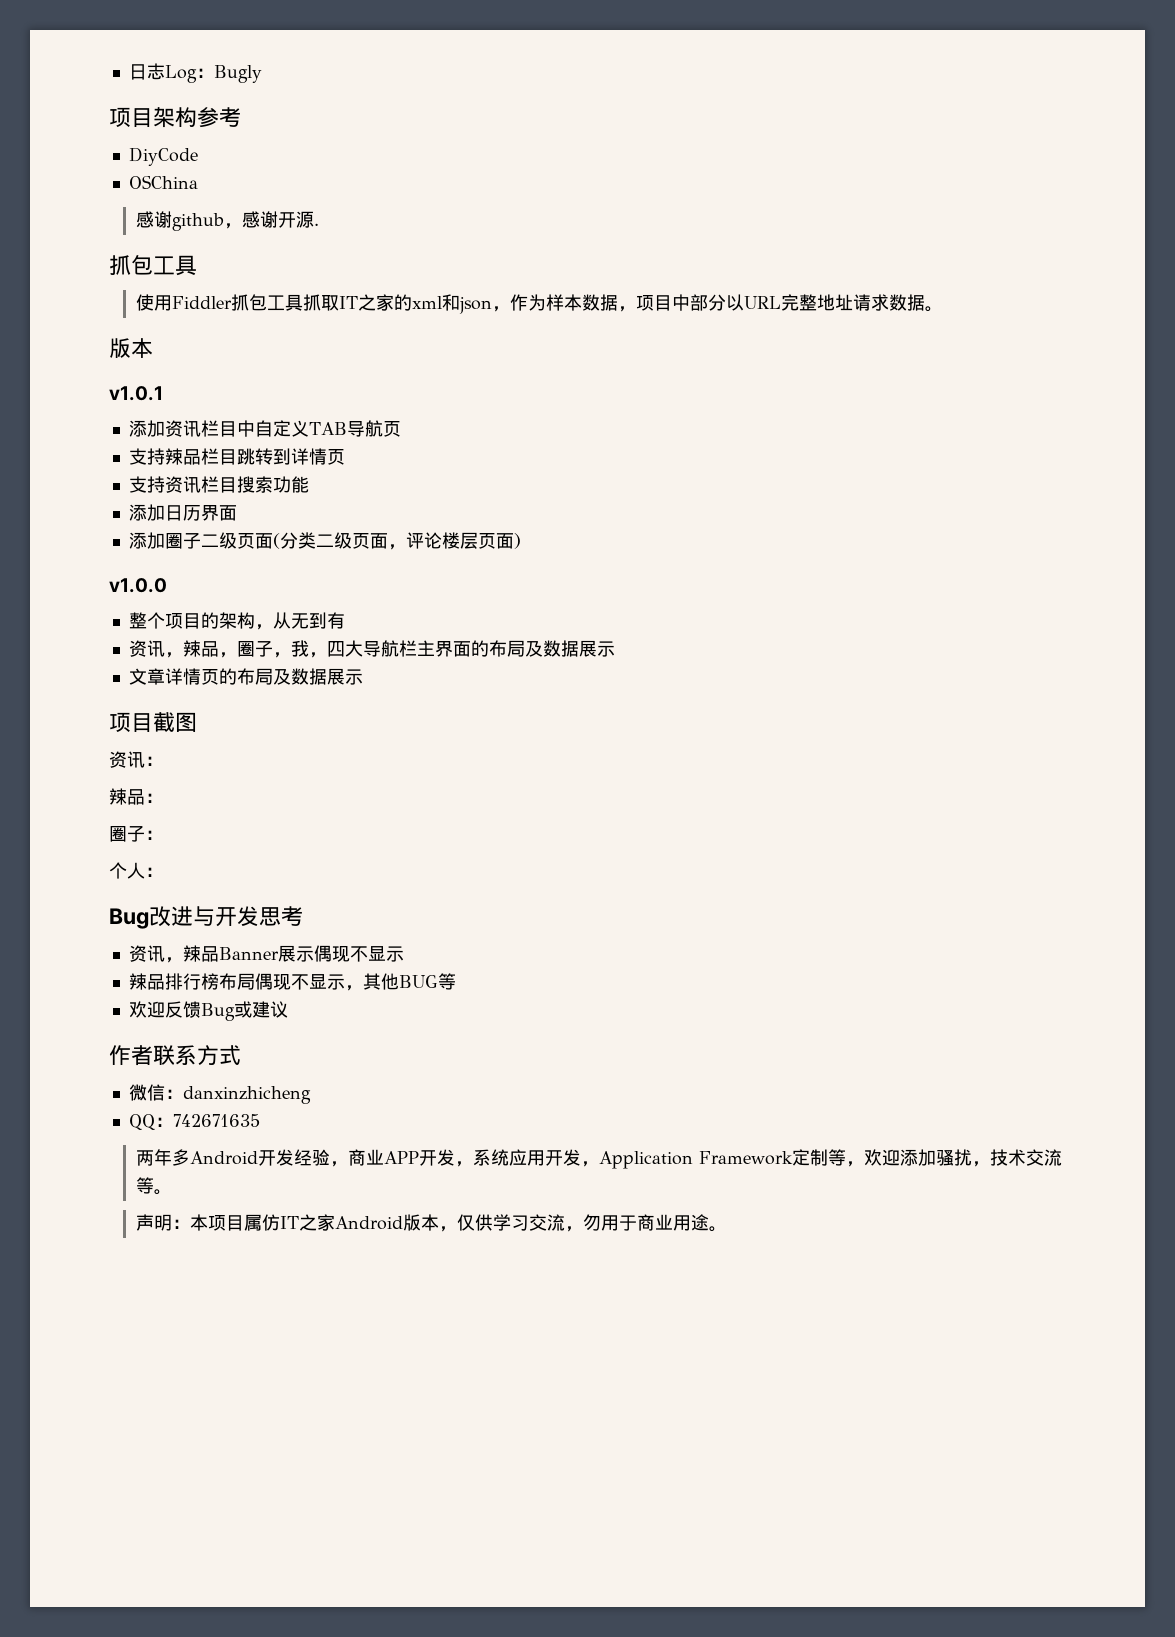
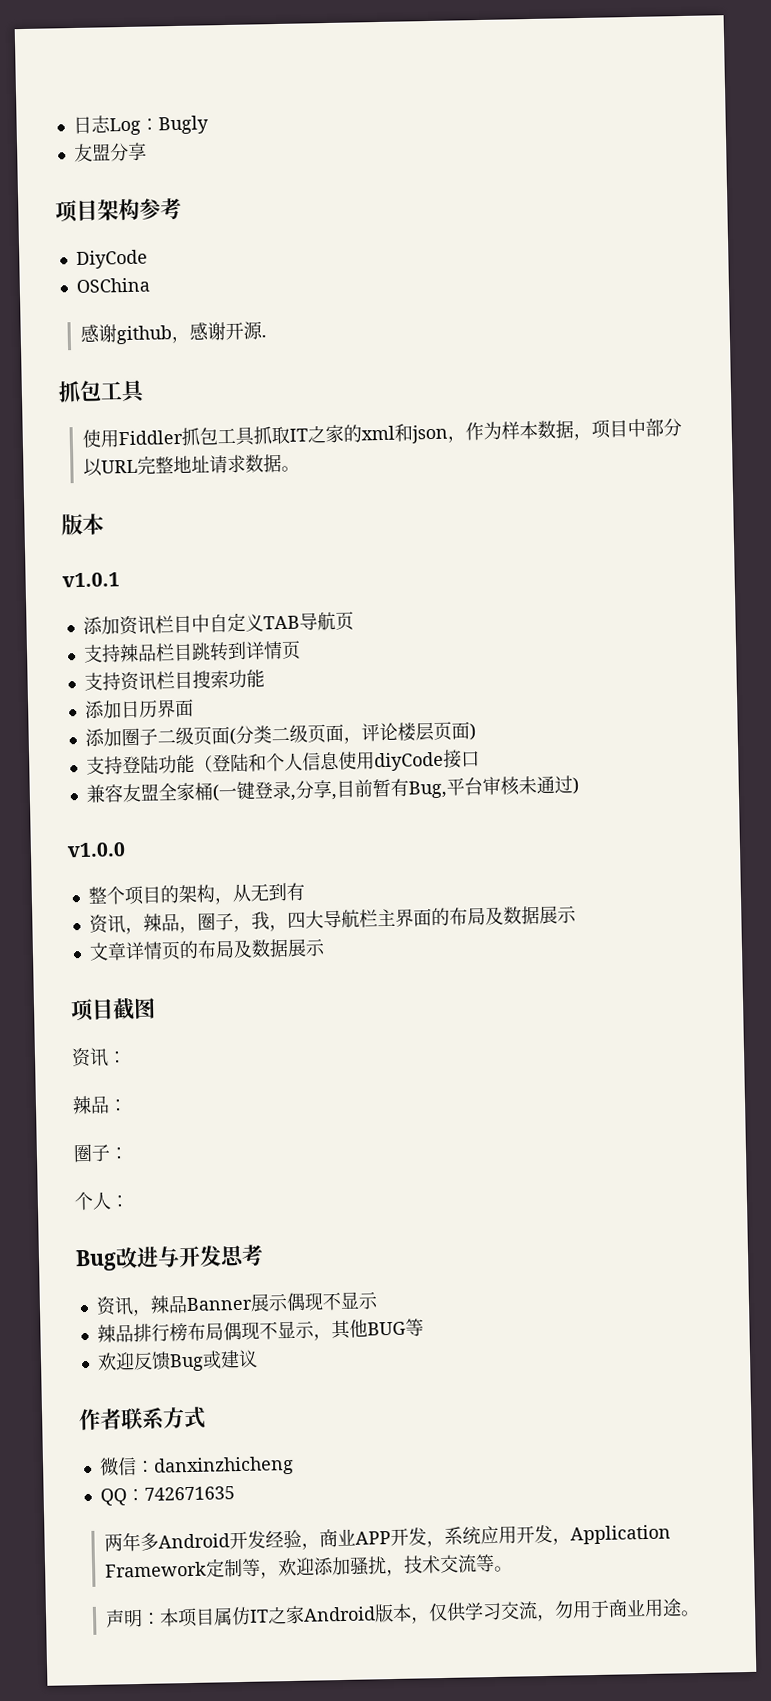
(262, 74) none -> [73,142,147,163] // 友盟分享
(521, 541) none -> [85,749,480,775] [85,775,579,803] // 支持登陆功能（登陆和个人信息使用diyCode接口 // 兼容友盟全家桶(一键登录,分享,目前暂有Bug,平台审核未通过)

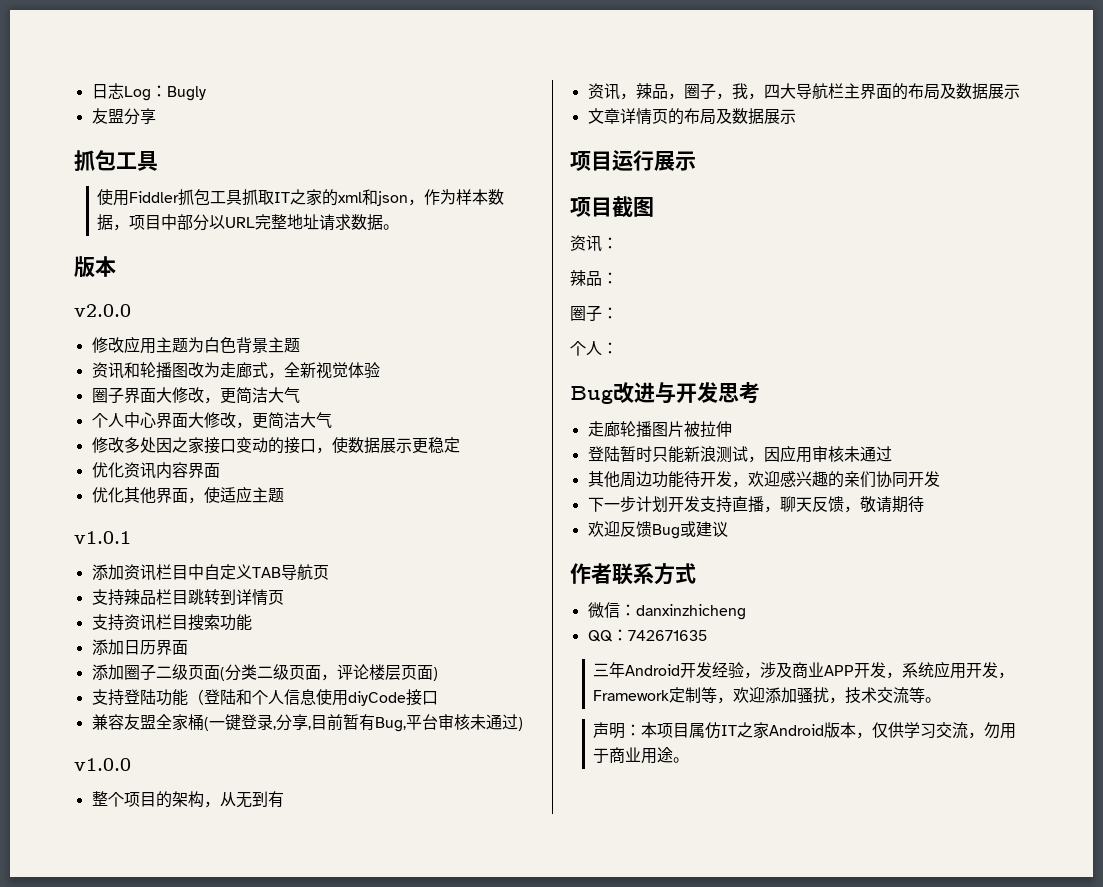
[55,197,182,223] [75,249,148,270] [75,277,150,293] [79,321,267,345] // 项目架构参考 // DiyCode // OSChina // 感谢github，感谢开源. -> (156, 116) none
(104, 524) none -> [74,304,131,317] [91,336,300,354] [91,362,380,379] [91,387,300,404] [91,412,332,429] [91,437,460,454] [91,462,220,479] [91,486,284,504] // v2.0.0 // 修改应用主题为白色背景主题 // 资讯和轮播图改为走廊式，全新视觉体验 // 圈子界面大修改，更简洁大气 // 个人中心界面大修改，更简洁大气 // 修改多处因之家接口变动的接口，使数据展示更稳定 // 优化资讯内容界面 // 优化其他界面，使适应主题
(326, 947) none -> [570,150,696,171] // 项目运行展示
[95,1291,379,1317] [96,1318,424,1343] 资讯，辣品Banner展示偶现不显示 // 辣品排行榜布局偶现不显示，其他BUG等 -> [587,421,732,438] [587,445,892,463] [587,471,940,488] [587,496,924,513] 走廊轮播图片被拉伸 // 登陆暂时只能新浪测试，因应用审核未通过 // 其他周边功能待开发，欢迎感兴趣的亲们协同开发 // 下一步计划开发支持直播，聊天反馈，敬请期待
[103,1531,159,1552] 两年多 -> [593,662,626,678] 三年
(320, 1546) none -> [760,662,793,678] 涉及
[569,1524,671,1545] Application -> (1015, 675) none

